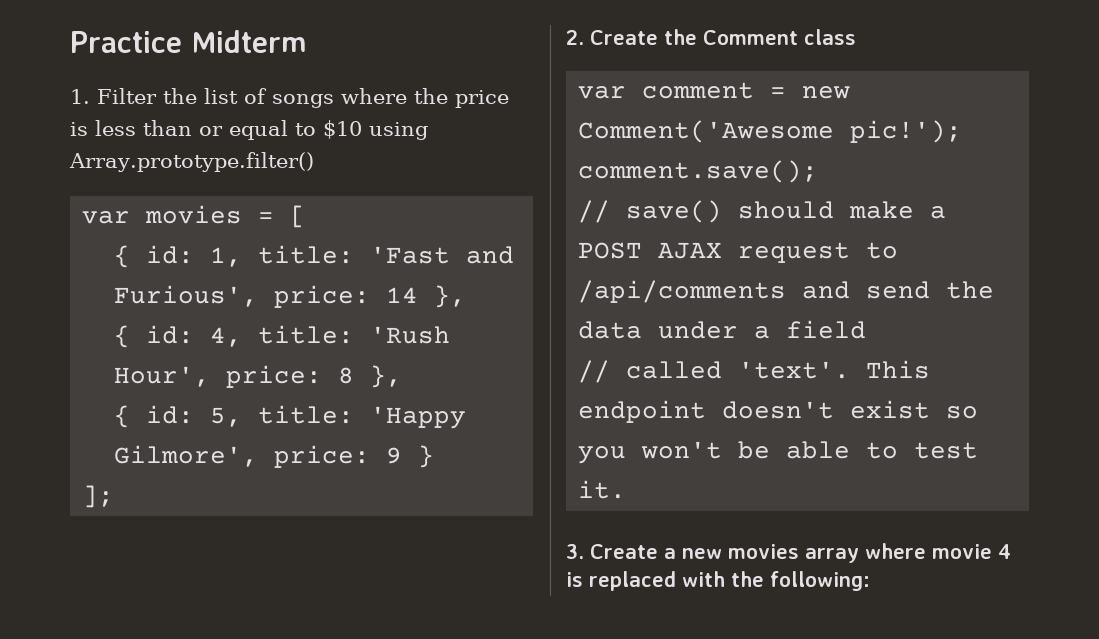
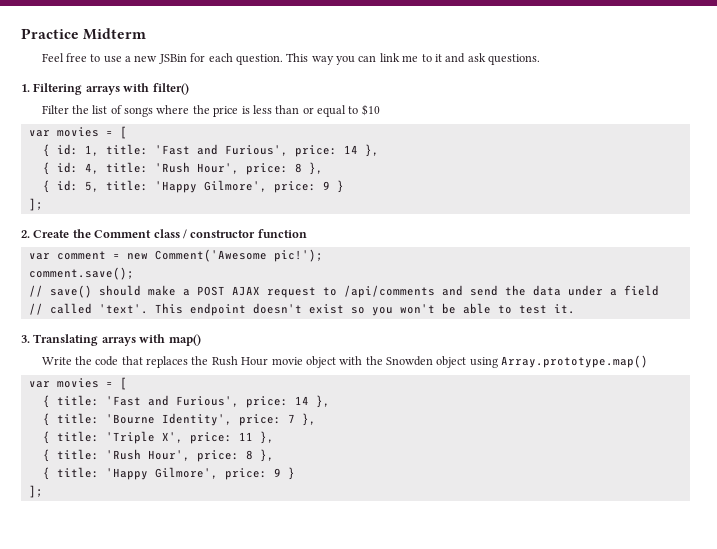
[70,89,90,104] 1. -> [41,53,541,65] [21,83,189,95] Feel free to use a new JSBin for each question. This way you can link me to it and ask questions. // 1. Filtering arrays with filter() //
[369,122,428,140] [69,152,314,172] using Array.prototype.filter() -> (380, 110) none
(856, 37) none -> [182,229,307,239] / constructor function
[590,543,1011,563] [566,571,870,591] Create a new movies array where movie 4 is replaced with the following: -> [33,334,201,346] [41,355,649,368] [28,377,127,390] [42,395,330,408] [42,413,316,426] [42,431,274,444] [42,449,274,462] [42,467,295,480] [28,485,43,498] Translating arrays with map() // Write the code that replaces the Rush Hour movie object with the Snowden object using Array.prototype.map() // var movies = [ // { title: 'Fast and Furious', price: 14 }, // { title: 'Bourne Identity', price: 7 }, // { title: 'Triple X', price: 11 }, // { title: 'Rush Hour', price: 8 }, // { title: 'Happy Gilmore', price: 9 } // ];

